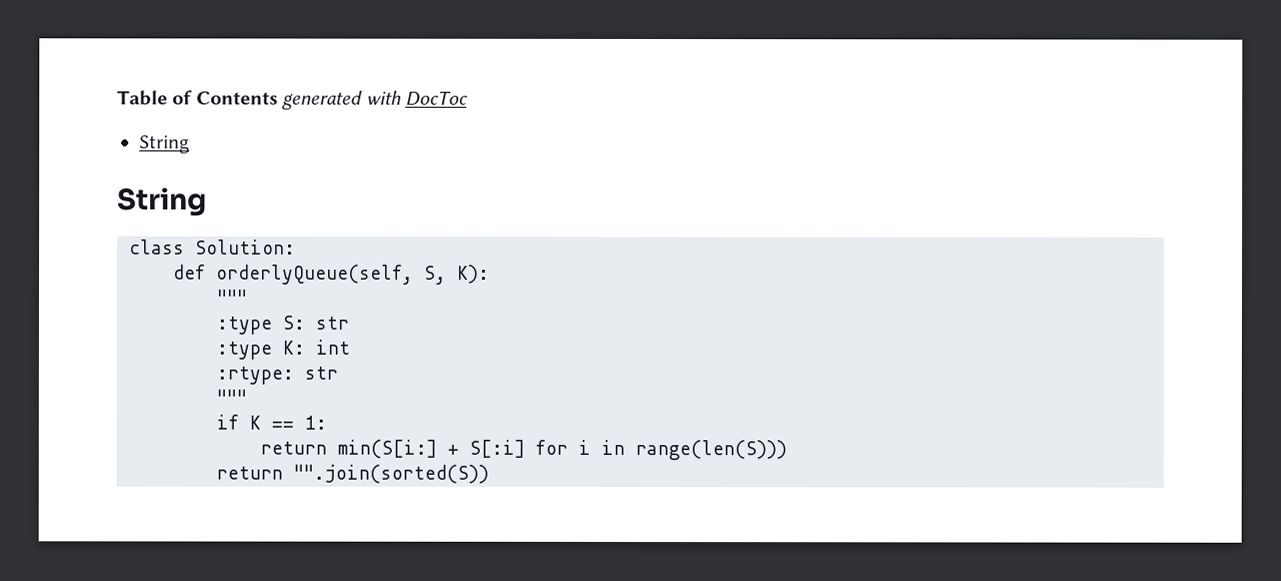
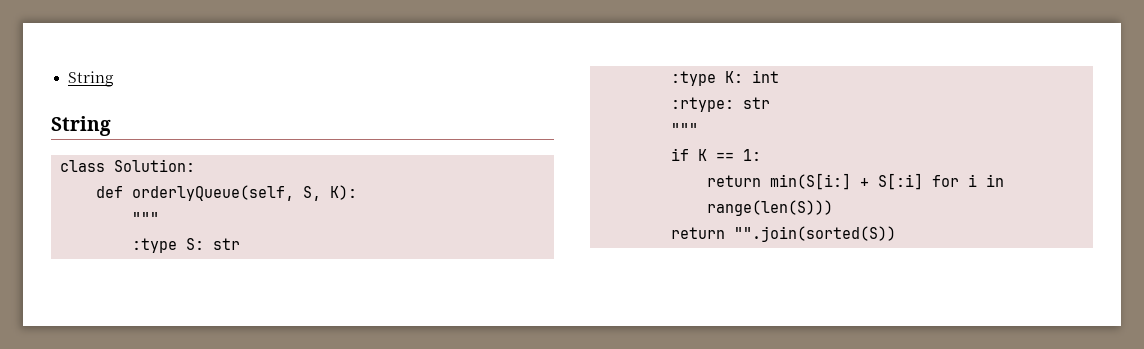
[117,90,468,110] Table of Contents generated with DocToc // -> (67, 79) none

